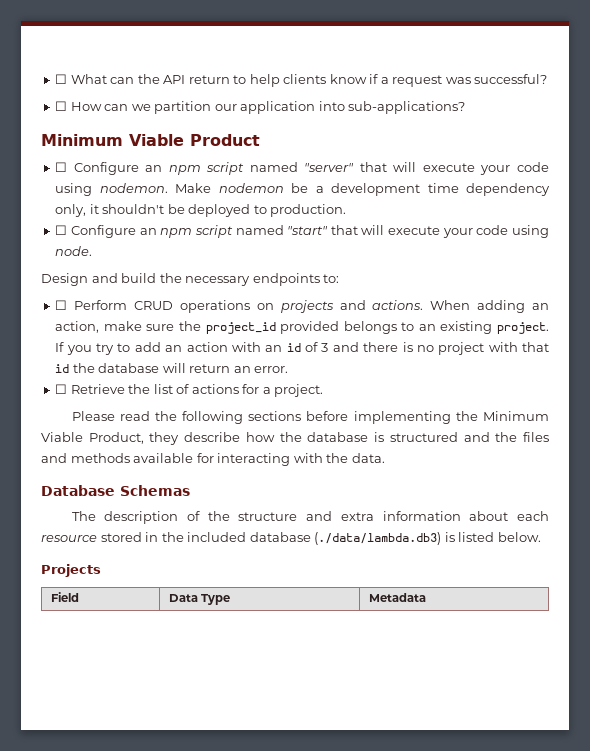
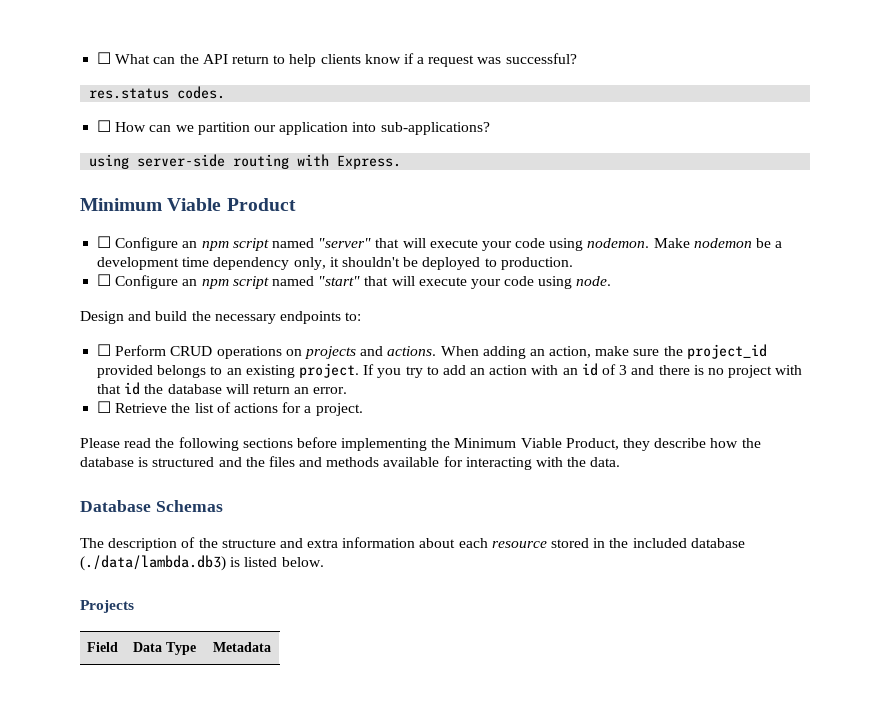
(548, 79) none -> [89,86,226,99] // res.status codes.
(466, 107) none -> [89,154,402,169] // using server-side routing with Express.

